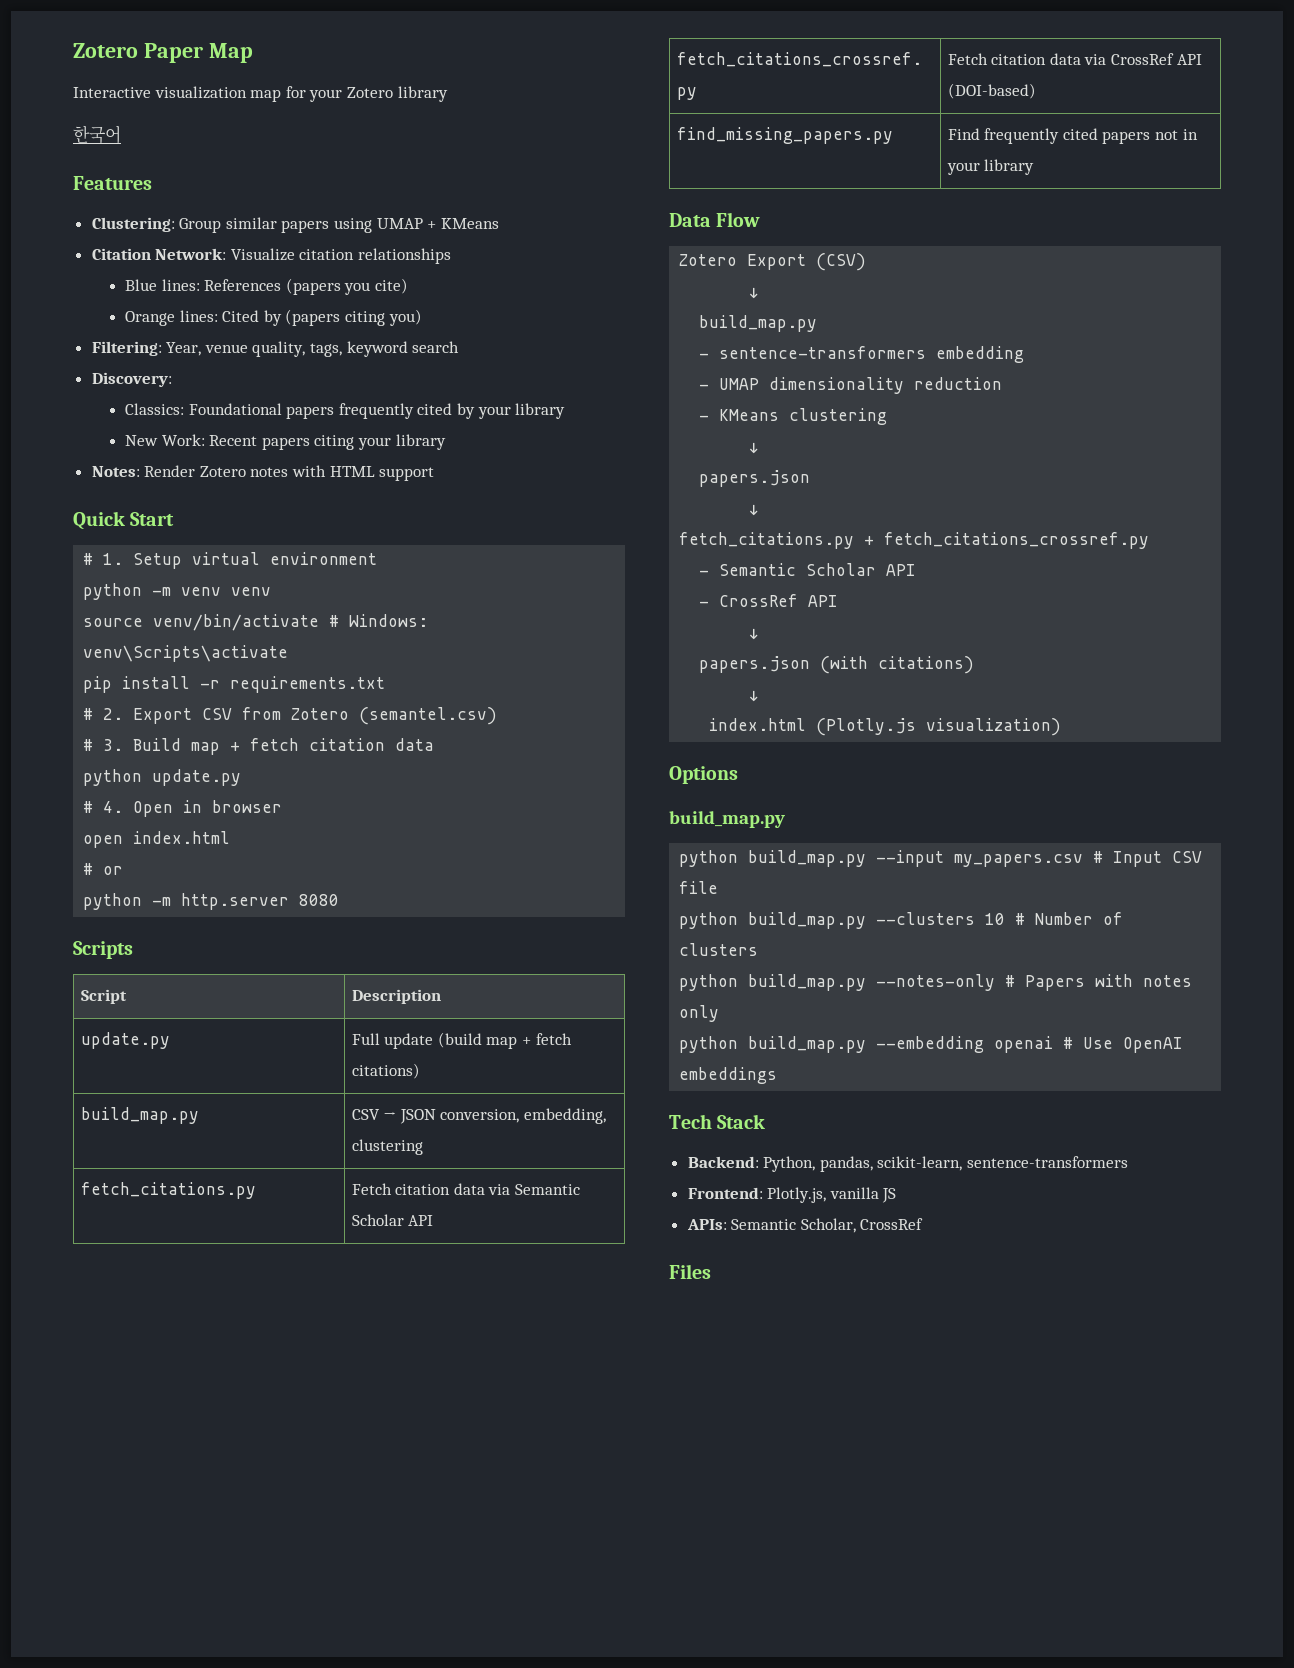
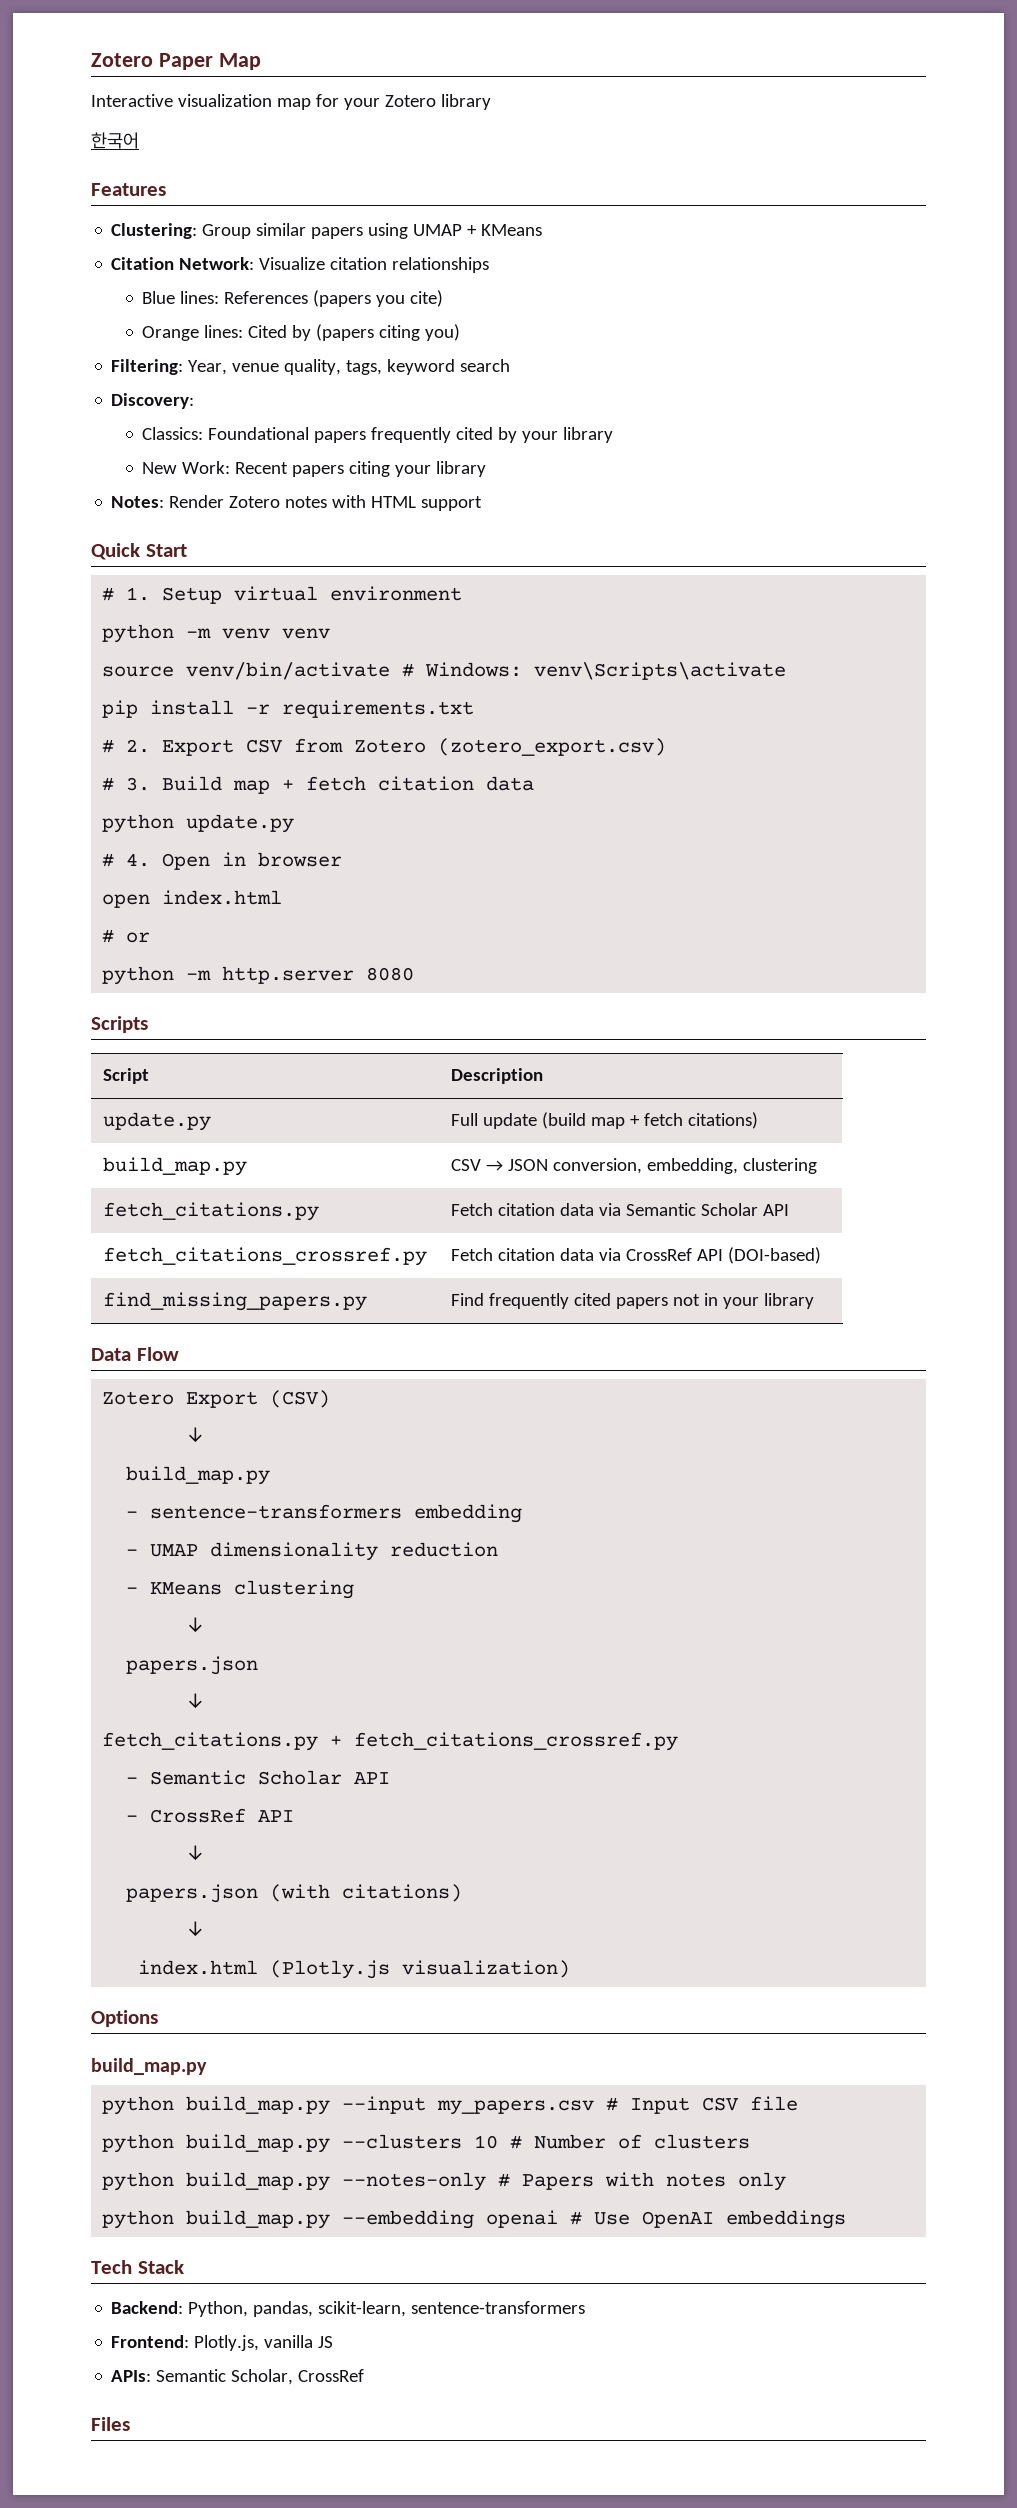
[359,707,498,725] (semantel.csv) -> [438,738,667,756] (zotero_export.csv)

